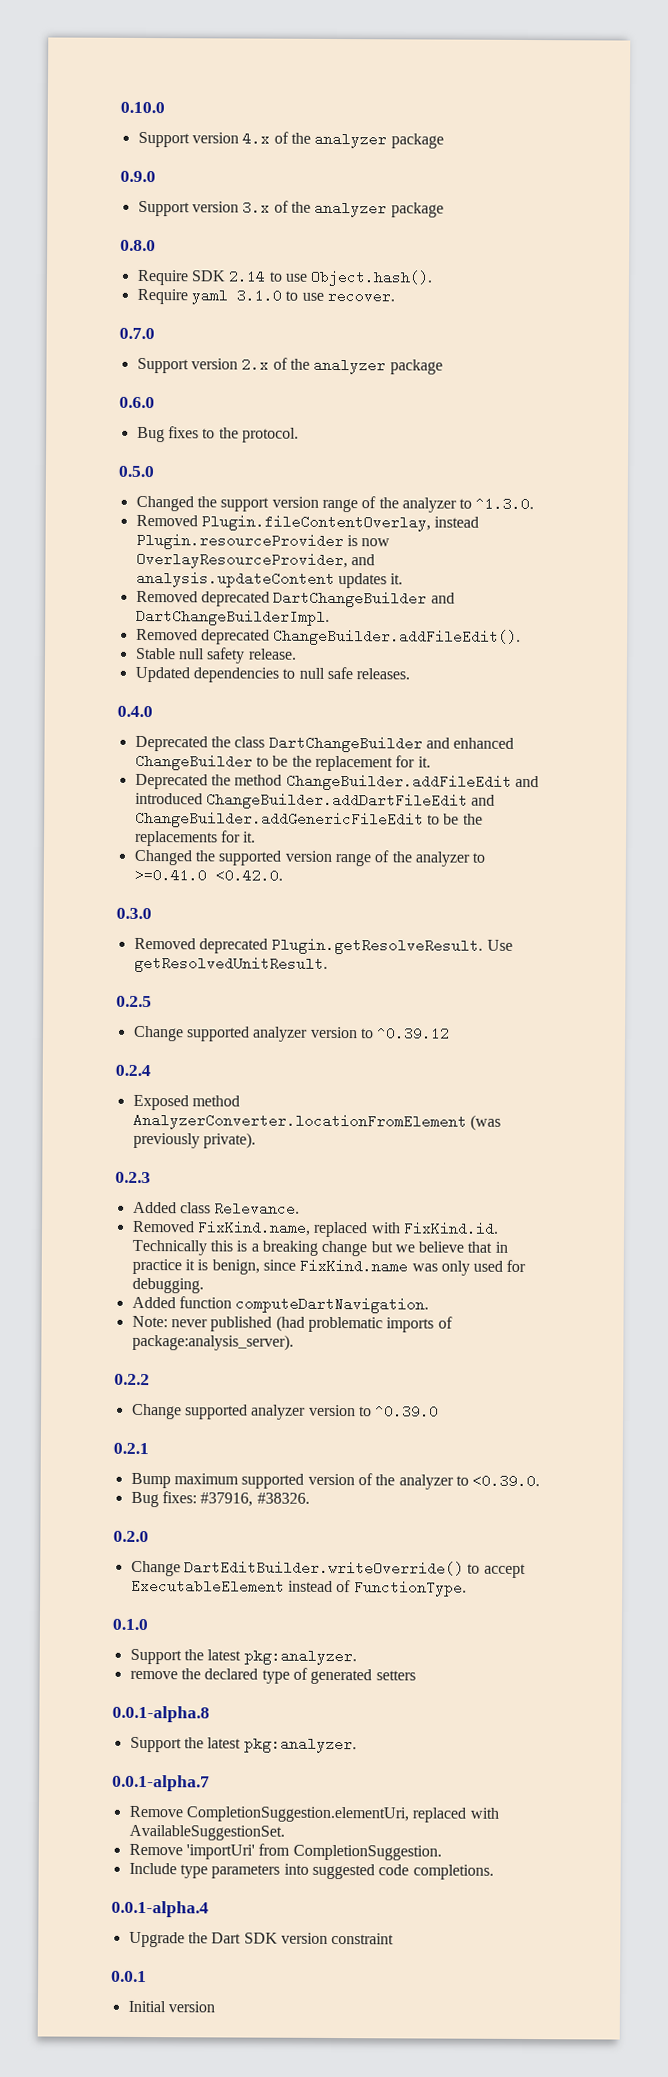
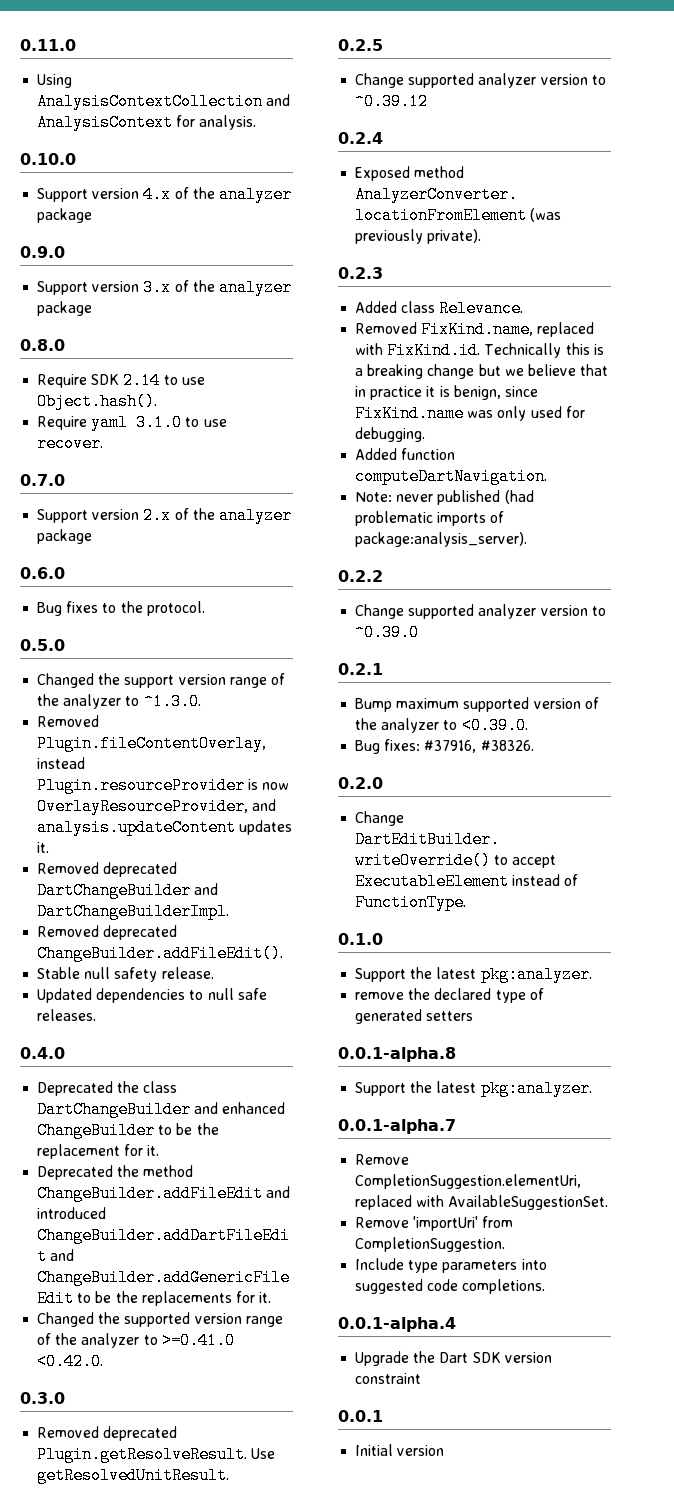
(120, 107) none -> [20,39,76,51] [37,74,73,88] [37,93,291,110] [37,114,257,131] 0.11.0 // Using AnalysisContextCollection and AnalysisContext for analysis. //

